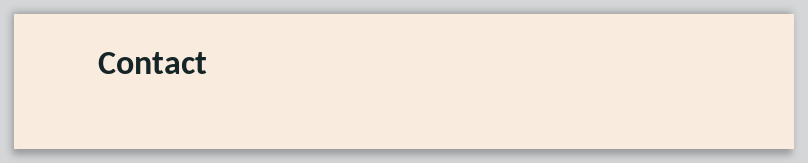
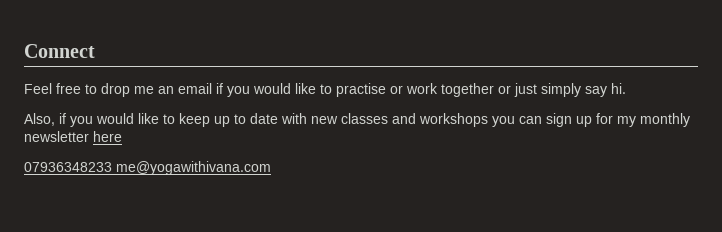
[98,52,207,74] Contact -> [24,44,95,58] [24,83,626,97] [24,113,690,127] [24,131,122,142] [24,161,271,175] Connect // Feel free to drop me an email if you would like to practise or work together or just simply say hi. // Also, if you would like to keep up to date with new classes and workshops you can sign up for my monthly newsletter here // 07936348233 me@yogawithivana.com

